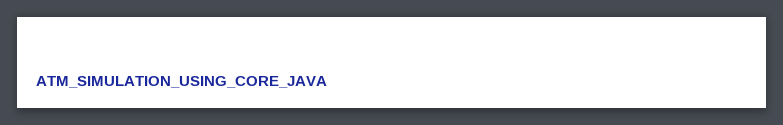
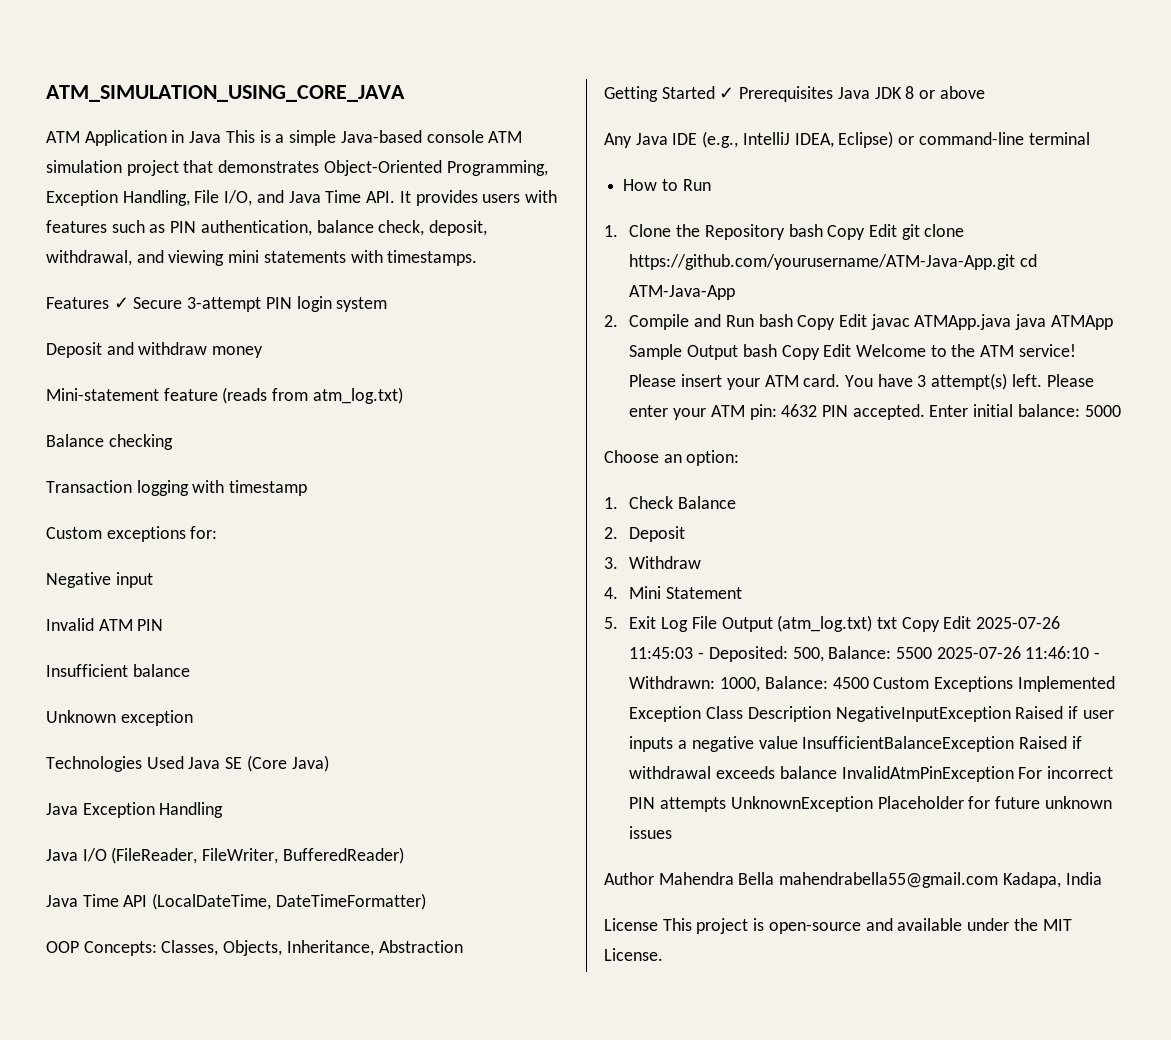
(327, 82) none -> [46,130,523,146] [46,160,548,176] [46,190,557,206] [46,220,488,236] [46,250,478,266] [46,296,388,312] [46,342,264,358] [46,387,403,404] [46,434,173,450] [46,480,308,496] [46,526,218,542] [46,572,153,588] [46,618,164,631] [46,664,190,677] [46,710,193,726] [46,755,329,772] [46,802,224,818] [46,847,404,864] [46,893,426,910] [46,940,463,956] [604,86,985,102] [604,131,1090,148] [623,179,711,191] [604,224,965,240] [629,254,1038,270] [629,285,736,300] [604,314,1113,330] [629,344,1076,360] [629,373,1094,390] [629,404,1121,420] [604,450,740,466] [604,496,737,509] [604,526,686,542] [604,556,702,569] [604,586,743,599] [604,615,1061,632] [629,646,1101,662] [629,676,1115,692] [629,706,1114,722] [629,736,1082,752] [629,766,1114,782] [629,796,1112,812] [629,826,673,839] [604,872,1102,888] [604,918,1072,934] [604,948,663,961] // ATM Application in Java This is a simple Java-based console ATM simulation project that demonstrates Object-Oriented Programming, Exception Handling, File I/O, and Java Time API. It provides users with features such as PIN authentication, balance check, deposit, withdrawal, and viewing mini statements with timestamps. // Features ✓ Secure 3-attempt PIN login system // Deposit and withdraw money // Mini-statement feature (reads from atm_log.txt) // Balance checking // Transaction logging with timestamp // Custom exceptions for: // Negative input // Invalid ATM PIN // Insufficient balance // Unknown exception // Technologies Used Java SE (Core Java) // Java Exception Handling // Java I/O (FileReader, FileWriter, BufferedReader) // Java Time API (LocalDateTime, DateTimeFormatter) // OOP Concepts: Classes, Objects, Inheritance, Abstraction // Getting Started ✓ Prerequisites Java JDK 8 or above // Any Java IDE (e.g., IntelliJ IDEA, Eclipse) or command-line terminal // How to Run // 1. Clone the Repository bash Copy Edit git clone https://github.com/yourusername/ATM-Java-App.git cd ATM-Java-App // 2. Compile and Run bash Copy Edit javac ATMApp.java java ATMApp Sample Output bash Copy Edit Welcome to the ATM service! Please insert your ATM card. You have 3 attempt(s) left. Please enter your ATM pin: 4632 PIN accepted. Enter initial balance: 5000 // Choose an option: // 1. Check Balance // 2. Deposit // 3. Withdraw // 4. Mini Statement // 5. Exit Log File Output (atm_log.txt) txt Copy Edit 2025-07-26 11:45:03 - Deposited: 500, Balance: 5500 2025-07-26 11:46:10 - Withdrawn: 1000, Balance: 4500 Custom Exceptions Implemented Exception Class Description NegativeInputException Raised if user inputs a negative value InsufficientBalanceException Raised if withdrawal exceeds balance InvalidAtmPinException For incorrect PIN attempts UnknownException Placeholder for future unknown issues // Author Mahendra Bella mahendrabella55@gmail.com Kadapa, India // License This project is open-source and available under the MIT License.

